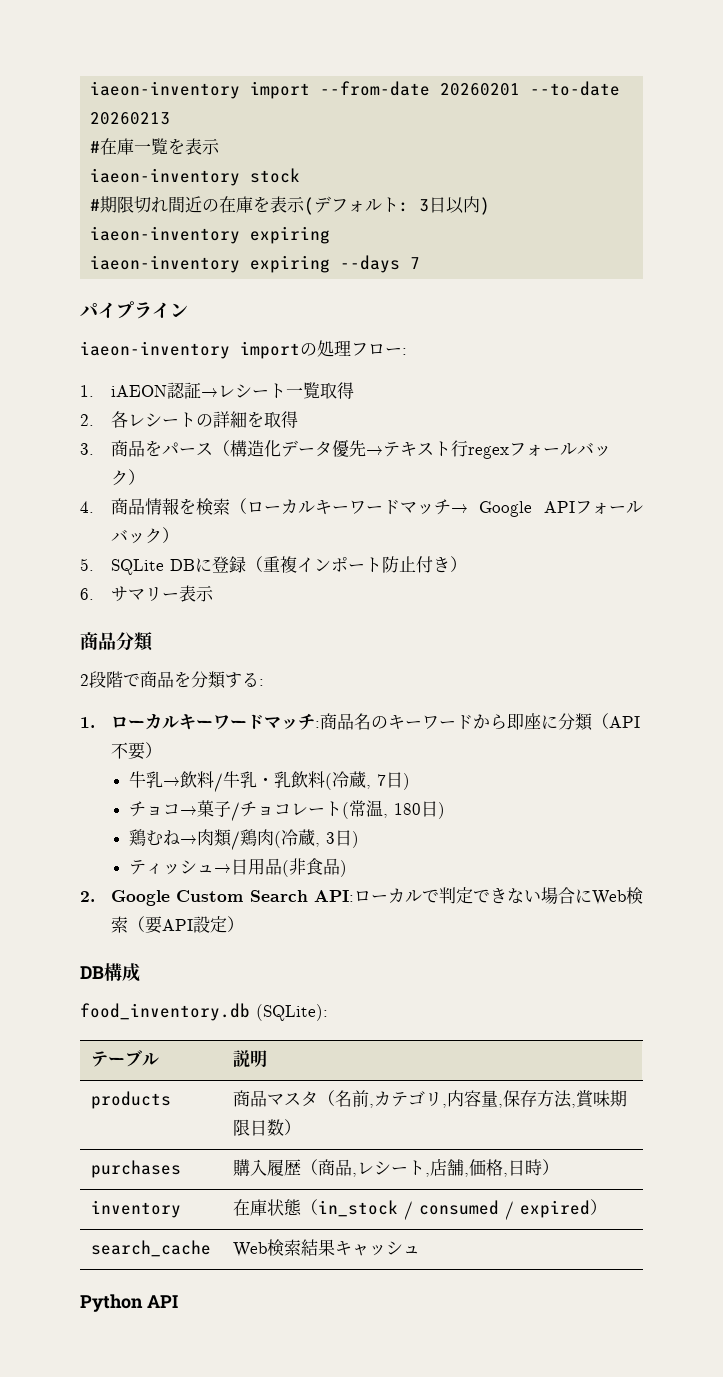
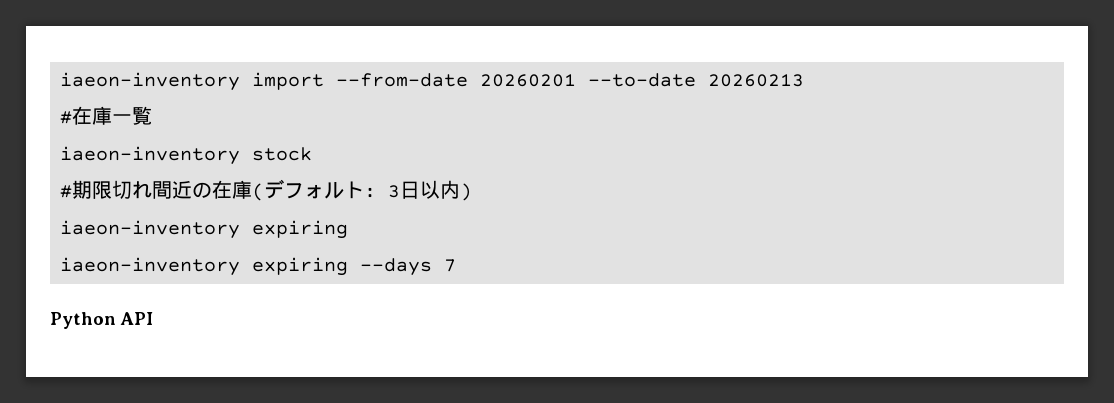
[168,138,221,155] を表示 -> (153, 115) none
[253,196,306,213] を表示 -> (253, 189) none
[80,301,188,319] [80,340,407,359] [80,382,354,399] [80,411,298,428] [80,440,611,459] [110,469,145,486] [80,498,643,517] [110,527,179,544] [80,556,467,575] [80,585,214,602] [80,632,153,651] [80,671,264,689] [80,713,640,731] [110,742,162,760] [129,771,411,792] [129,800,446,821] [129,829,360,850] [129,858,348,877] [80,887,643,906] [110,916,244,934] [80,963,140,982] [80,1003,328,1021] [90,1050,159,1067] [232,1050,267,1068] [90,1091,171,1109] [232,1090,627,1108] [232,1119,301,1136] [90,1160,181,1178] [232,1159,559,1177] [90,1200,181,1218] [232,1199,607,1220] [90,1240,211,1257] [232,1239,420,1257] // パイプライン // iaeon-inventory importの処理フロー: // 1. iAEON認証→レシート一覧取得 // 2.各レシートの詳細を取得 // 3.商品をパース（構造化データ優先→テキスト行regexフォールバック） // 4.商品情報を検索（ローカルキーワードマッチ→ Google APIフォールバック） // 5. SQLite DBに登録（重複インポート防止付き） // 6.サマリー表示 // 商品分類 // 2段階で商品を分類する: // 1.ローカルキーワードマッチ:商品名のキーワードから即座に分類（API不要） // 牛乳→飲料/牛乳・乳飲料(冷蔵, 7日) // チョコ→菓子/チョコレート(常温, 180日) // 鶏むね→肉類/鶏肉(冷蔵, 3日) // ティッシュ→日用品(非食品) // 2. Google Custom Search API:ローカルで判定できない場合にWeb検索（要API設定） // DB構成 // food_inventory.db (SQLite): // テーブル | 説明 // products | 商品マスタ（名前,カテゴリ,内容量,保存方法,賞味期限日数） // purchases | 購入履歴（商品,レシート,店舗,価格,日時） // inventory | 在庫状態（in_stock / consumed / expired） // search_cache | Web検索結果キャッシュ -> (457, 265) none

